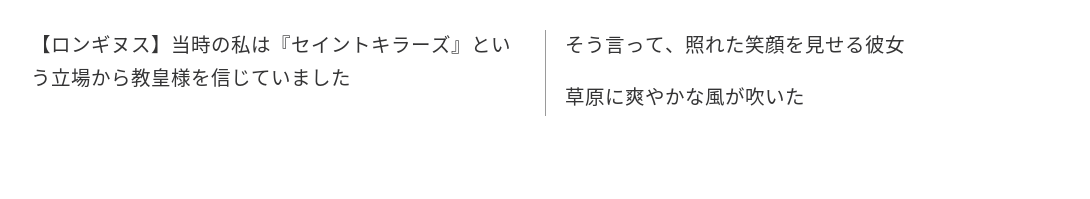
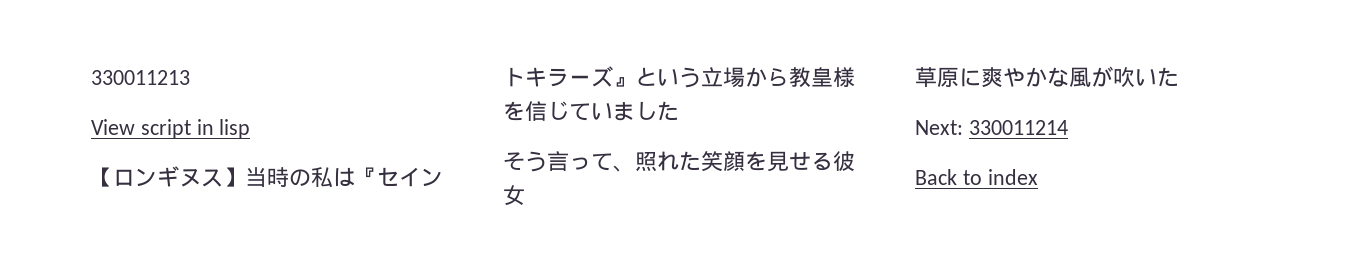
(31, 44) none -> [91,70,190,85] [91,119,251,139] 330011213 // View script in lisp //
(805, 96) none -> [915,120,1068,135] [915,169,1038,185] // Next: 330011214 // Back to index

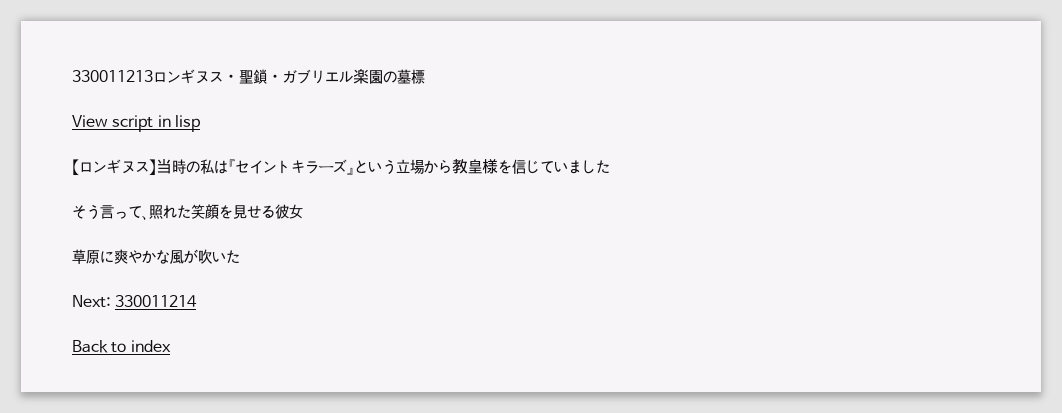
(190, 77) none -> [153,69,425,84] ロンギヌス・聖鎖・ガブリエル楽園の墓標

